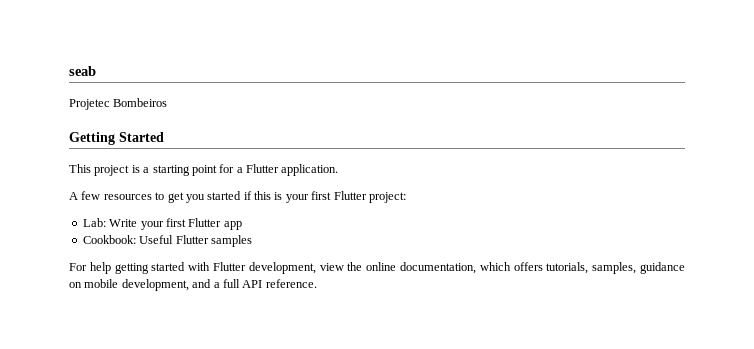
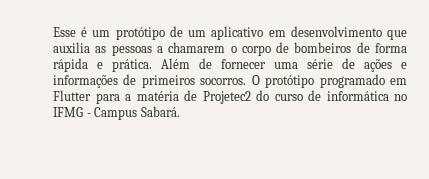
[69,66,96,76] [69,98,168,110] [69,132,164,145] [69,164,339,176] [69,191,406,203] [82,218,242,230] [82,235,252,247] [69,262,685,274] [69,279,317,291] seab // Projetec Bombeiros // Getting Started // This project is a starting point for a Flutter application. // A few resources to get you started if this is your first Flutter project: // Lab: Write your first Flutter app // Cookbook: Useful Flutter samples // For help getting started with Flutter development, view the online documentation, which offers tutorials, samples, guidance on mobile development, and a full API reference. -> [53,26,407,40] [53,42,408,56] [53,58,407,72] [53,74,407,88] [53,90,407,104] [53,106,180,120] Esse é um protótipo de um aplicativo em desenvolvimento que auxilia as pessoas a chamarem o corpo de bombeiros de forma rápida e prática. Além de fornecer uma série de ações e informações de primeiros socorros. O protótipo programado em Flutter para a matéria de Projetec2 do curso de informática no IFMG - Campus Sabará.

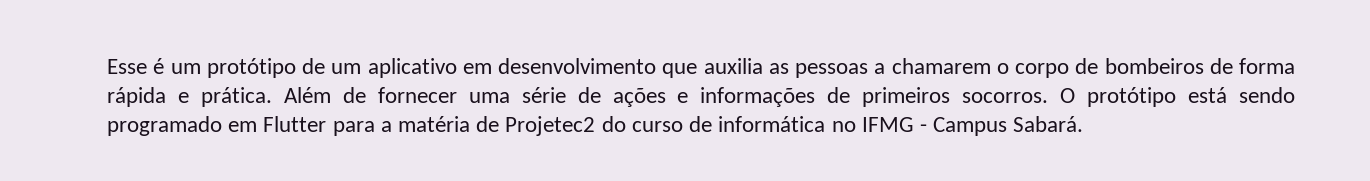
(315, 81) none -> [1188,87,1295,103] está sendo

